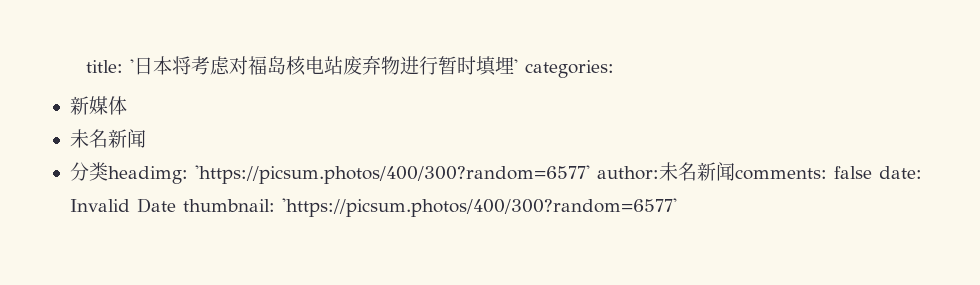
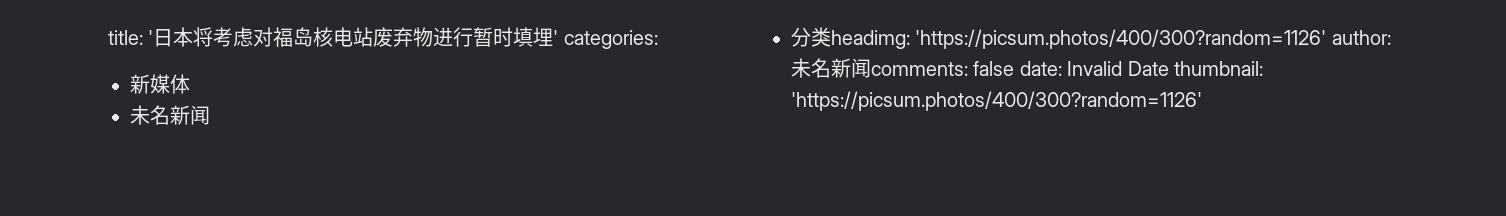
[194,165,590,184] 'https://picsum.photos/400/300?random=6577' -> [915,29,1327,49] 'https://picsum.photos/400/300?random=1126'
[281,198,677,217] 'https://picsum.photos/400/300?random=6577' -> [791,91,1202,111] 'https://picsum.photos/400/300?random=1126'

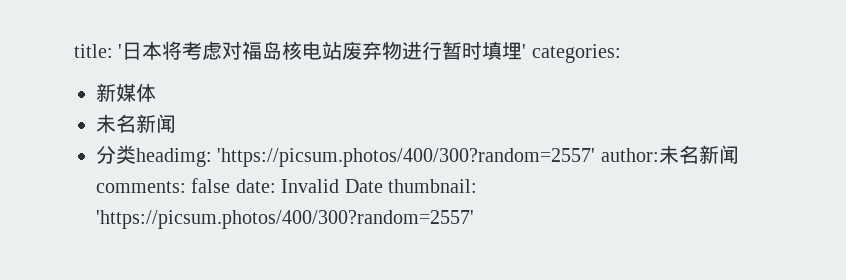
[915,29,1327,49] 'https://picsum.photos/400/300?random=1126' -> [217,148,596,167] 'https://picsum.photos/400/300?random=2557'
[791,91,1202,111] 'https://picsum.photos/400/300?random=1126' -> [96,210,474,229] 'https://picsum.photos/400/300?random=2557'

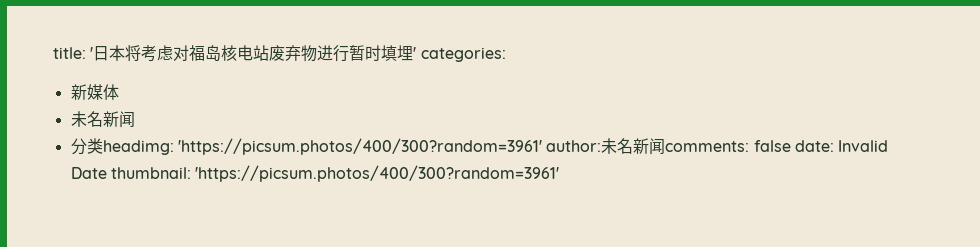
[217,148,596,167] 'https://picsum.photos/400/300?random=2557' -> [177,138,542,155] 'https://picsum.photos/400/300?random=3961'
[96,210,474,229] 'https://picsum.photos/400/300?random=2557' -> [195,165,560,182] 'https://picsum.photos/400/300?random=3961'

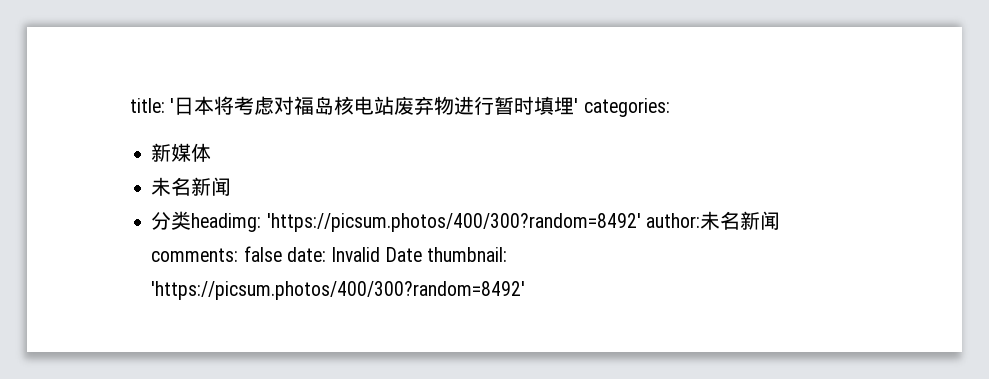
[177,138,542,155] 'https://picsum.photos/400/300?random=3961' -> [266,213,641,232] 'https://picsum.photos/400/300?random=8492'
[195,165,560,182] 'https://picsum.photos/400/300?random=3961' -> [151,281,526,300] 'https://picsum.photos/400/300?random=8492'

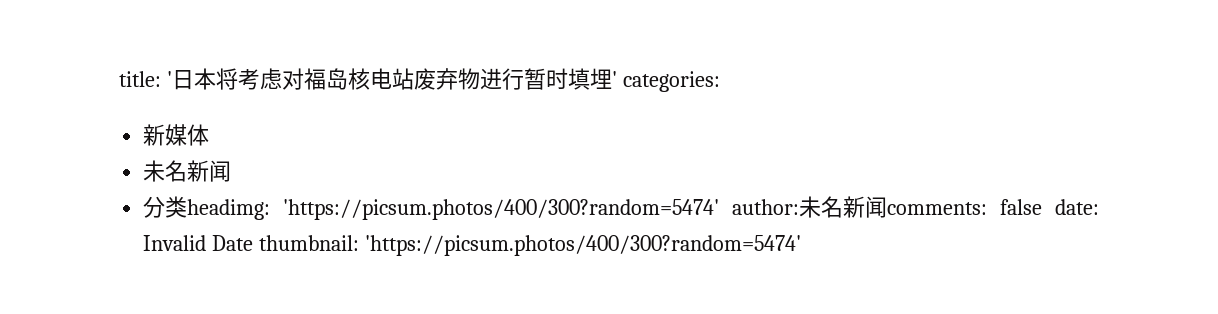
[266,213,641,232] 'https://picsum.photos/400/300?random=8492' -> [283,199,720,220] 'https://picsum.photos/400/300?random=5474'
[151,281,526,300] 'https://picsum.photos/400/300?random=8492' -> [365,235,802,256] 'https://picsum.photos/400/300?random=5474'

